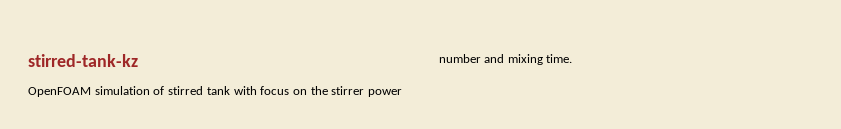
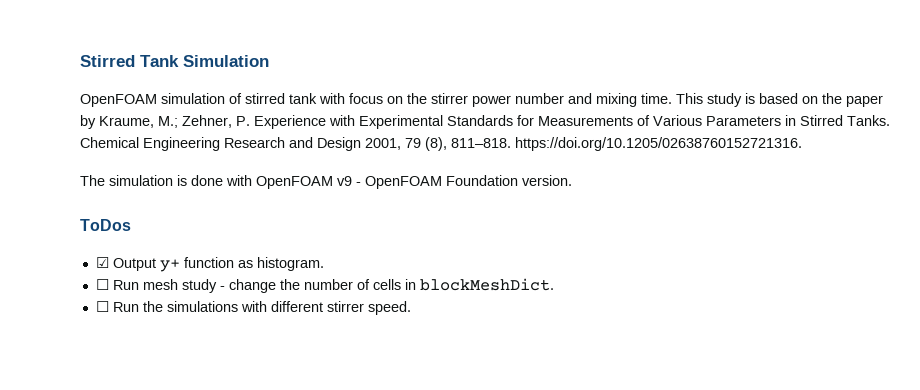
[28,54,138,67] stirred-tank-kz -> [80,55,269,67] Stirred Tank Simulation
(573, 58) none -> [676,93,883,107] [80,115,890,129] [80,137,802,151] [80,175,572,189] [80,219,131,231] [95,257,324,272] [95,278,554,293] [95,301,411,315] This study is based on the paper by Kraume, M.; Zehner, P. Experience with Experimental Standards for Measurements of Various Parameters in Stirred Tanks. Chemical Engineering Research and Design 2001, 79 (8), 811–818. https://doi.org/10.1205/02638760152721316. // The simulation is done with OpenFOAM v9 - OpenFOAM Foundation version. // ToDos // ☑ Output y+ function as histogram. // ☐ Run mesh study - change the number of cells in blockMeshDict. // ☐ Run the simulations with different stirrer speed.

